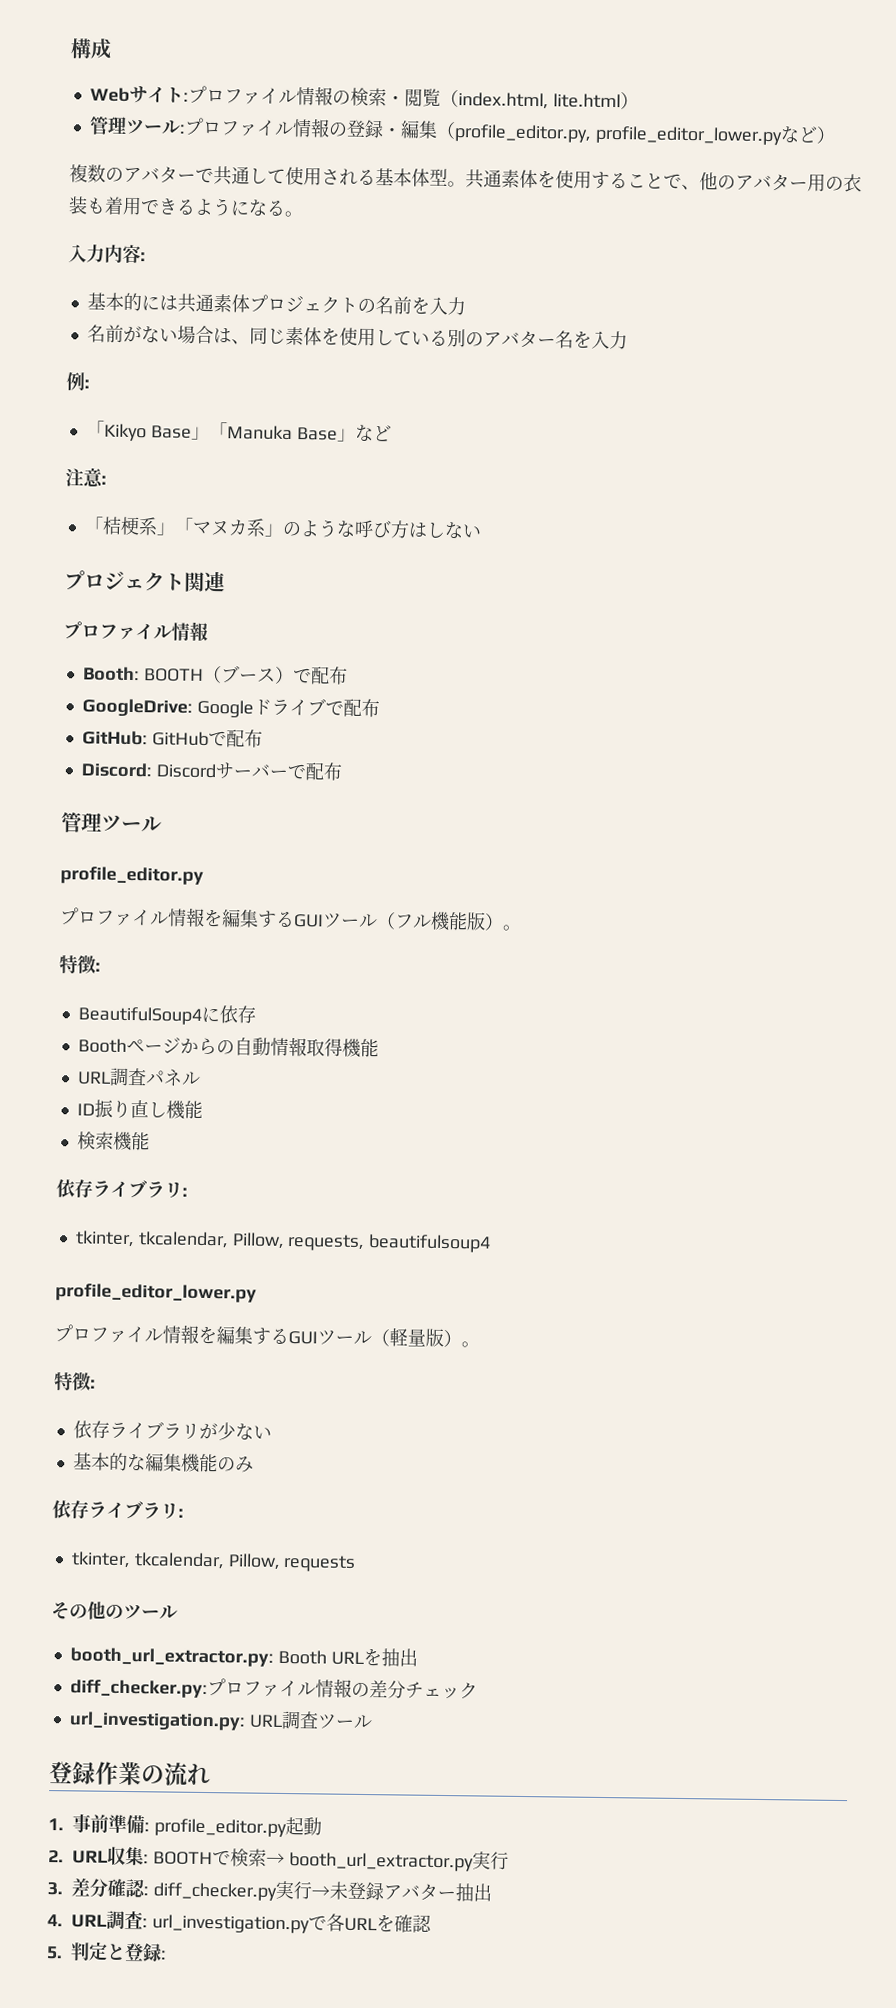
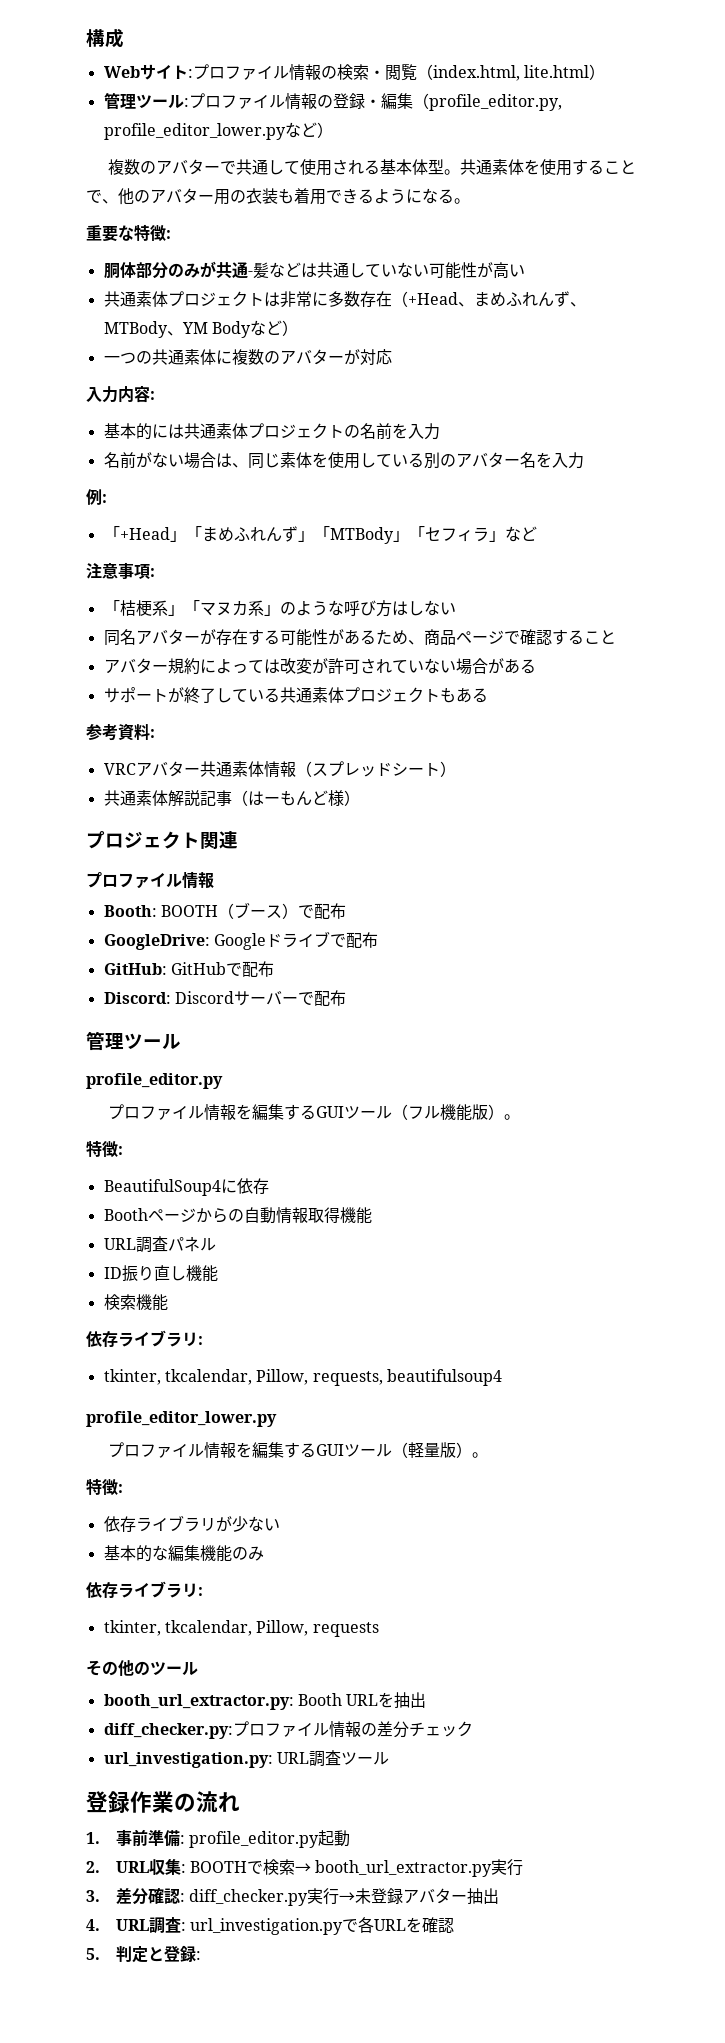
(303, 214) none -> [86,224,171,242] [103,261,525,279] [103,291,586,308] [103,320,298,338] [103,349,392,365] // 重要な特徴: // 胴体部分のみが共通-髪などは共通していない可能性が高い // 共通素体プロジェクトは非常に多数存在（+Head、まめふれんず、MTBody、YM Bodyなど） // 一つの共通素体に複数のアバターが対応
[103,421,338,442] Kikyo Base」「Manuka Base -> [119,526,489,544] +Head」「まめふれんず」「MTBody」「セフィラ
(103, 477) none -> [118,562,150,579] 事項
(482, 531) none -> [103,629,616,646] [103,658,536,675] [103,687,488,703] [86,723,155,741] [103,761,456,778] [103,790,360,807] // 同名アバターが存在する可能性があるため、商品ページで確認すること // アバター規約によっては改変が許可されていない場合がある // サポートが終了している共通素体プロジェクトもある // 参考資料: // VRCアバター共通素体情報（スプレッドシート） // 共通素体解説記事（はーもんど様）

